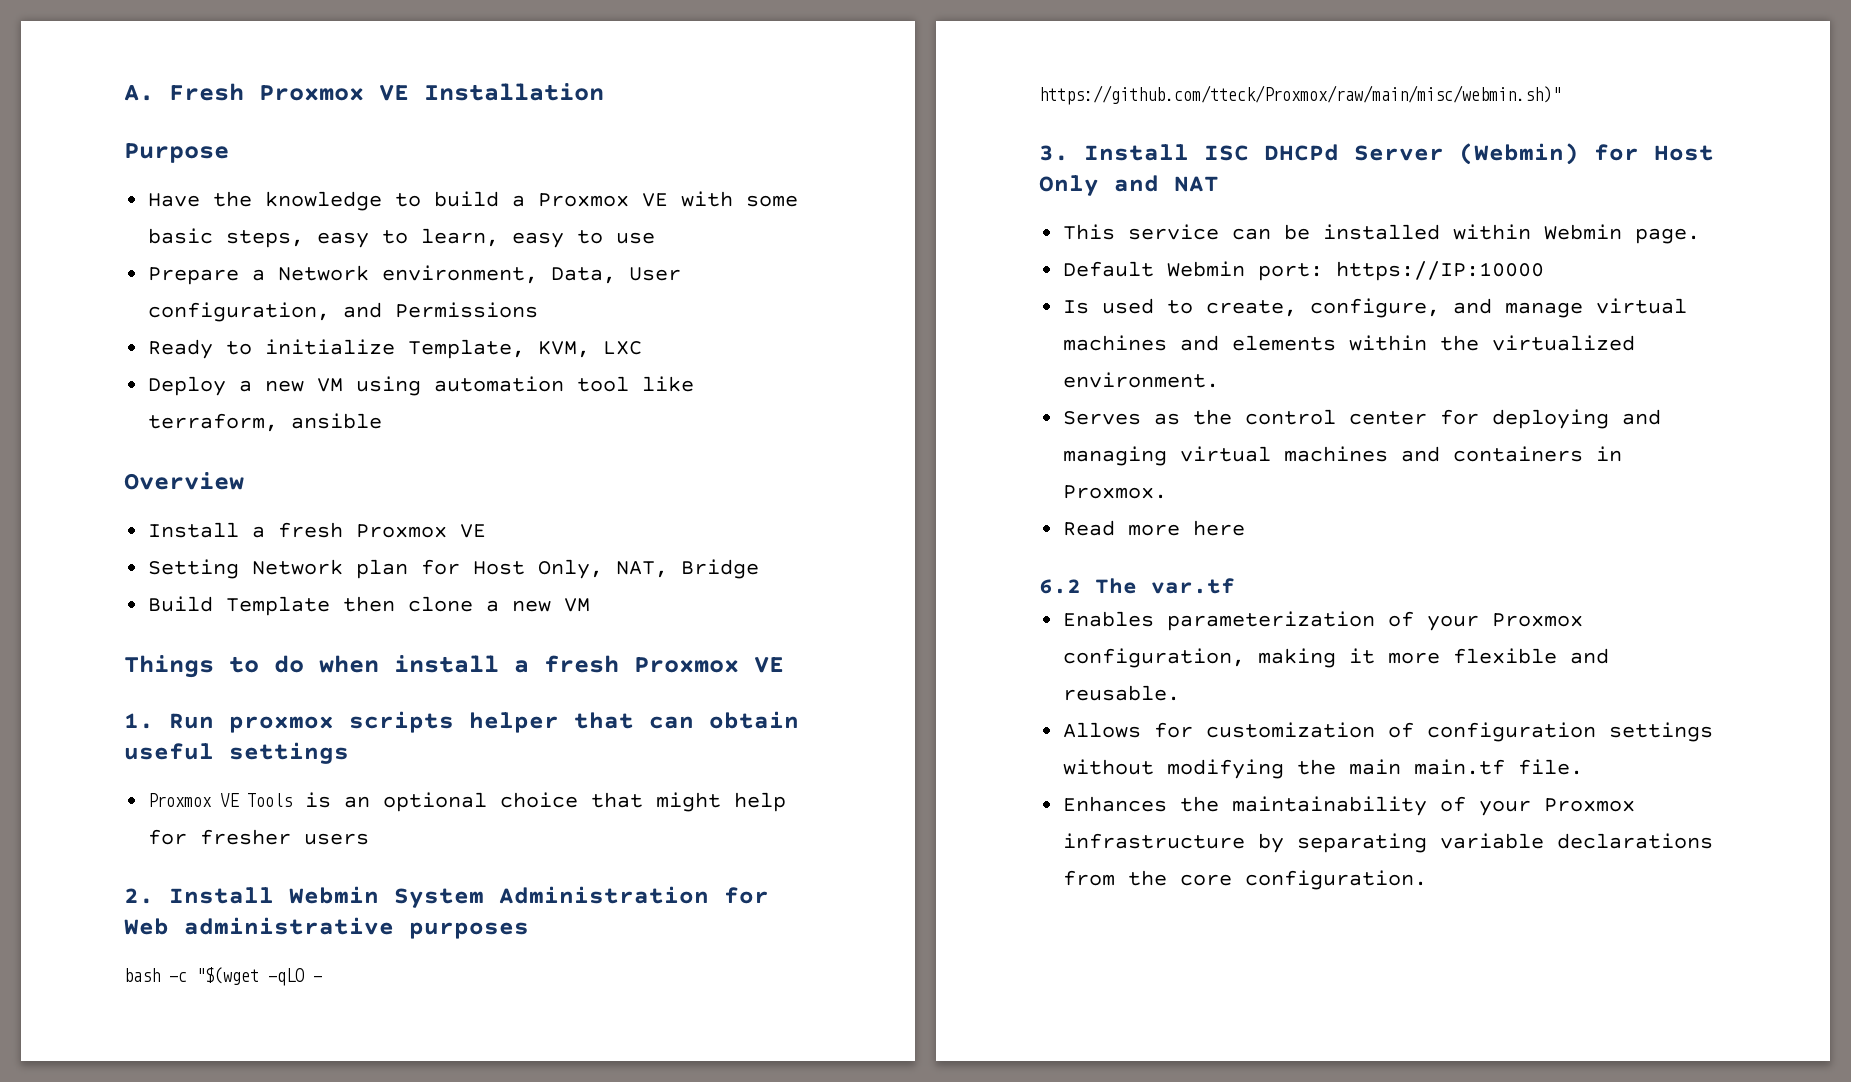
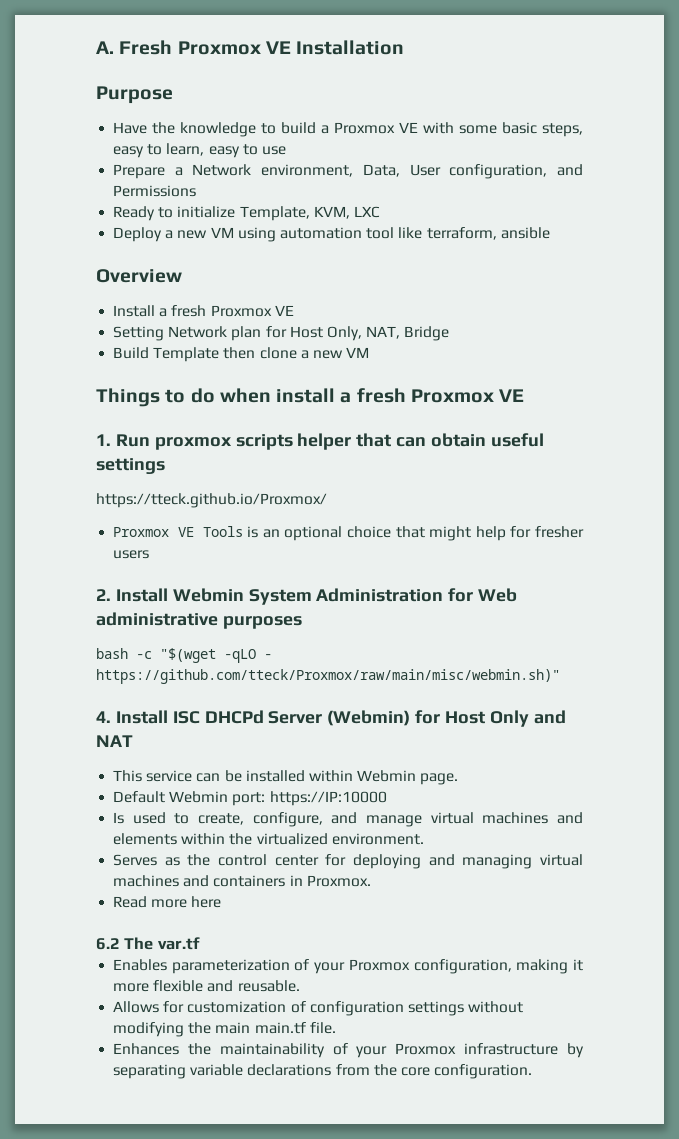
(349, 753) none -> [96,493,327,508] // https://tteck.github.io/Proxmox/
[1039,145,1069,161] 3. -> [96,711,111,723] 4.

